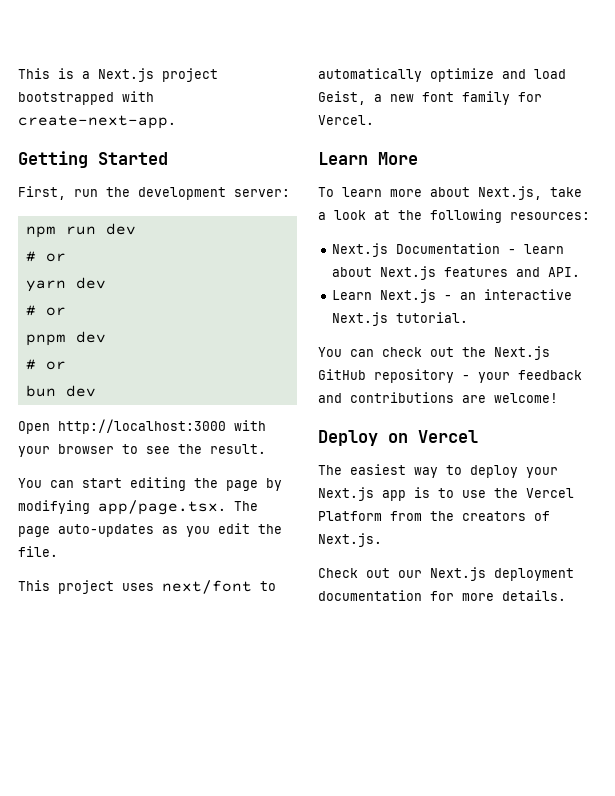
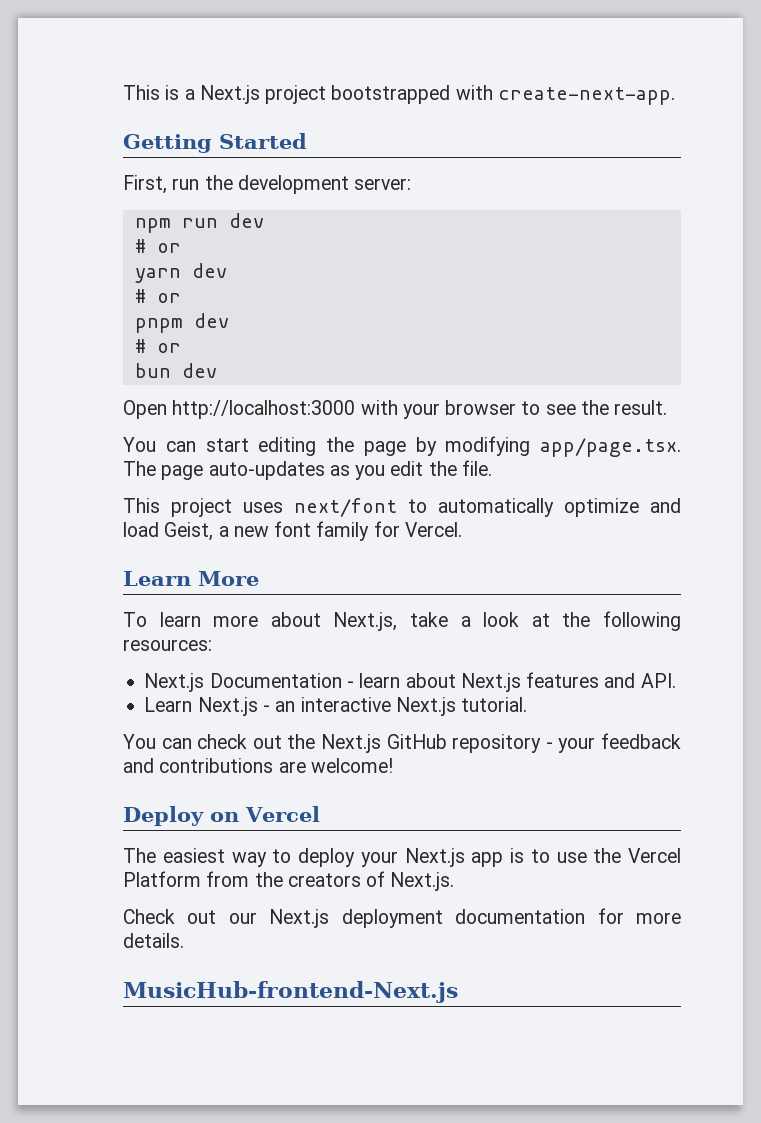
(566, 595) none -> [123,981,458,1003] // MusicHub-frontend-Next.js

